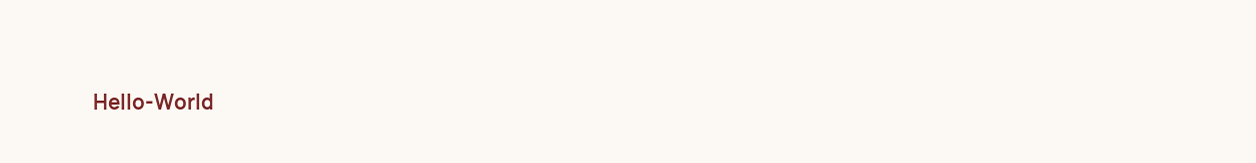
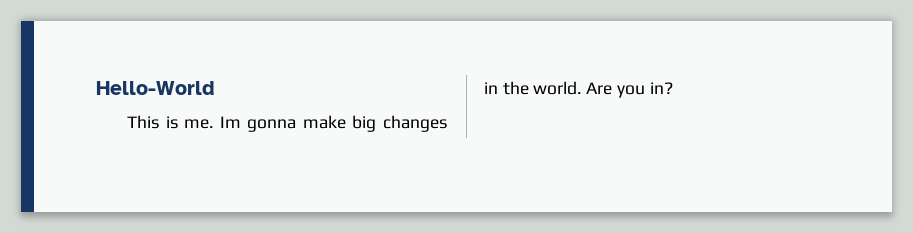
(215, 101) none -> [127,115,448,132] [484,81,673,98] // This is me. Im gonna make big changes in the world. Are you in?

